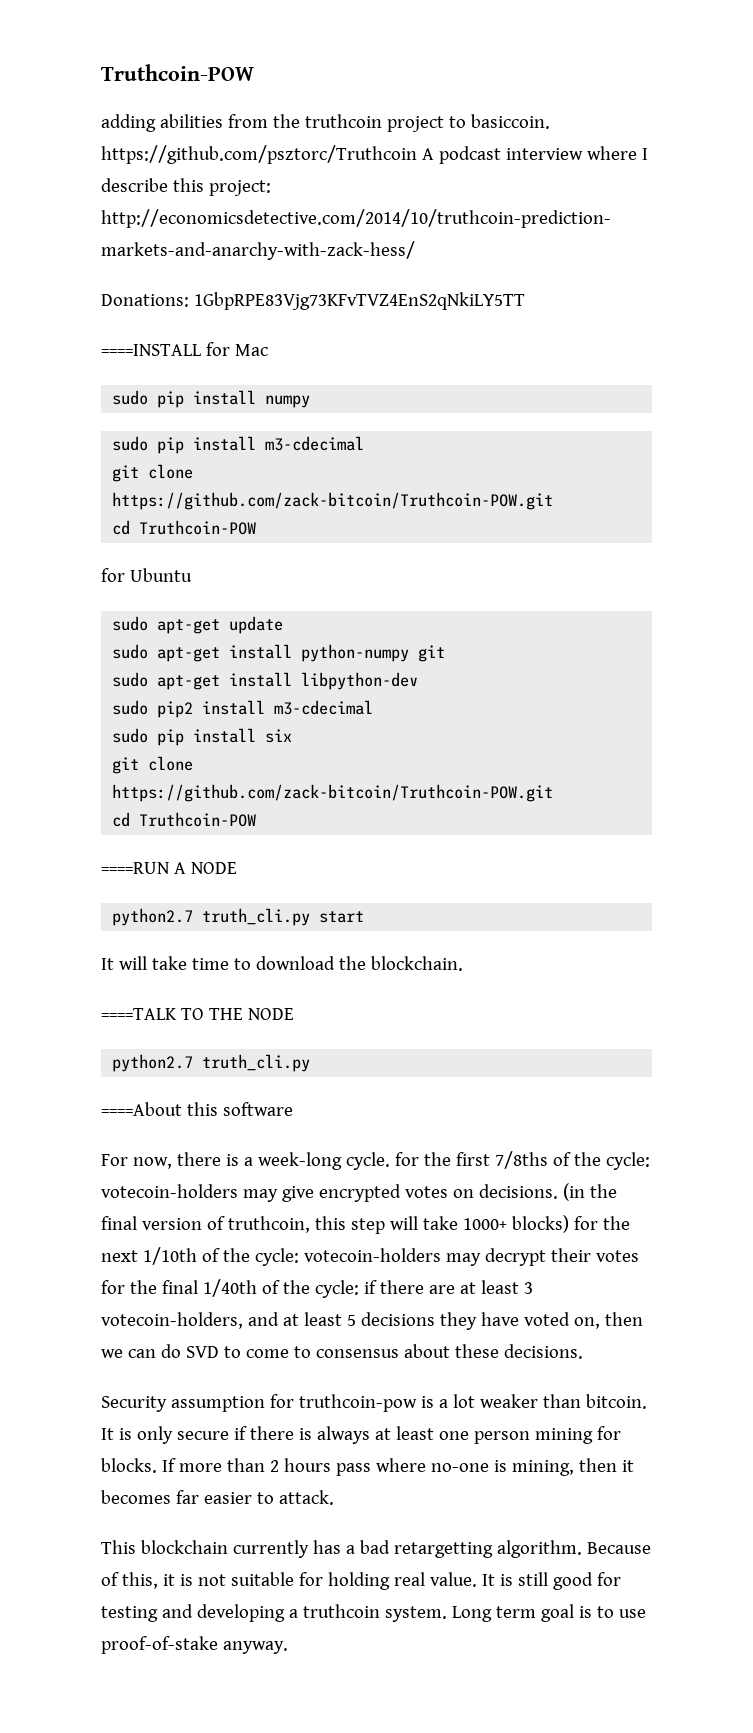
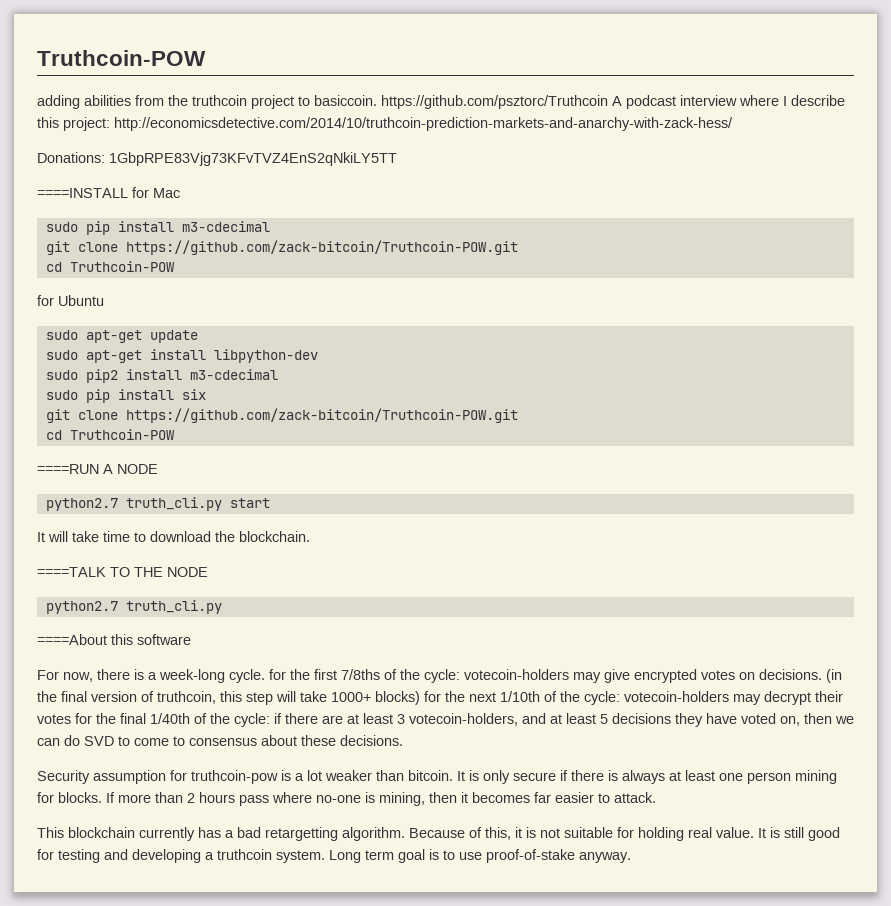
[112,390,311,408] // sudo pip install numpy -> (180, 193) none
[112,644,446,662] // sudo apt-get install python-numpy git -> (198, 336) none

